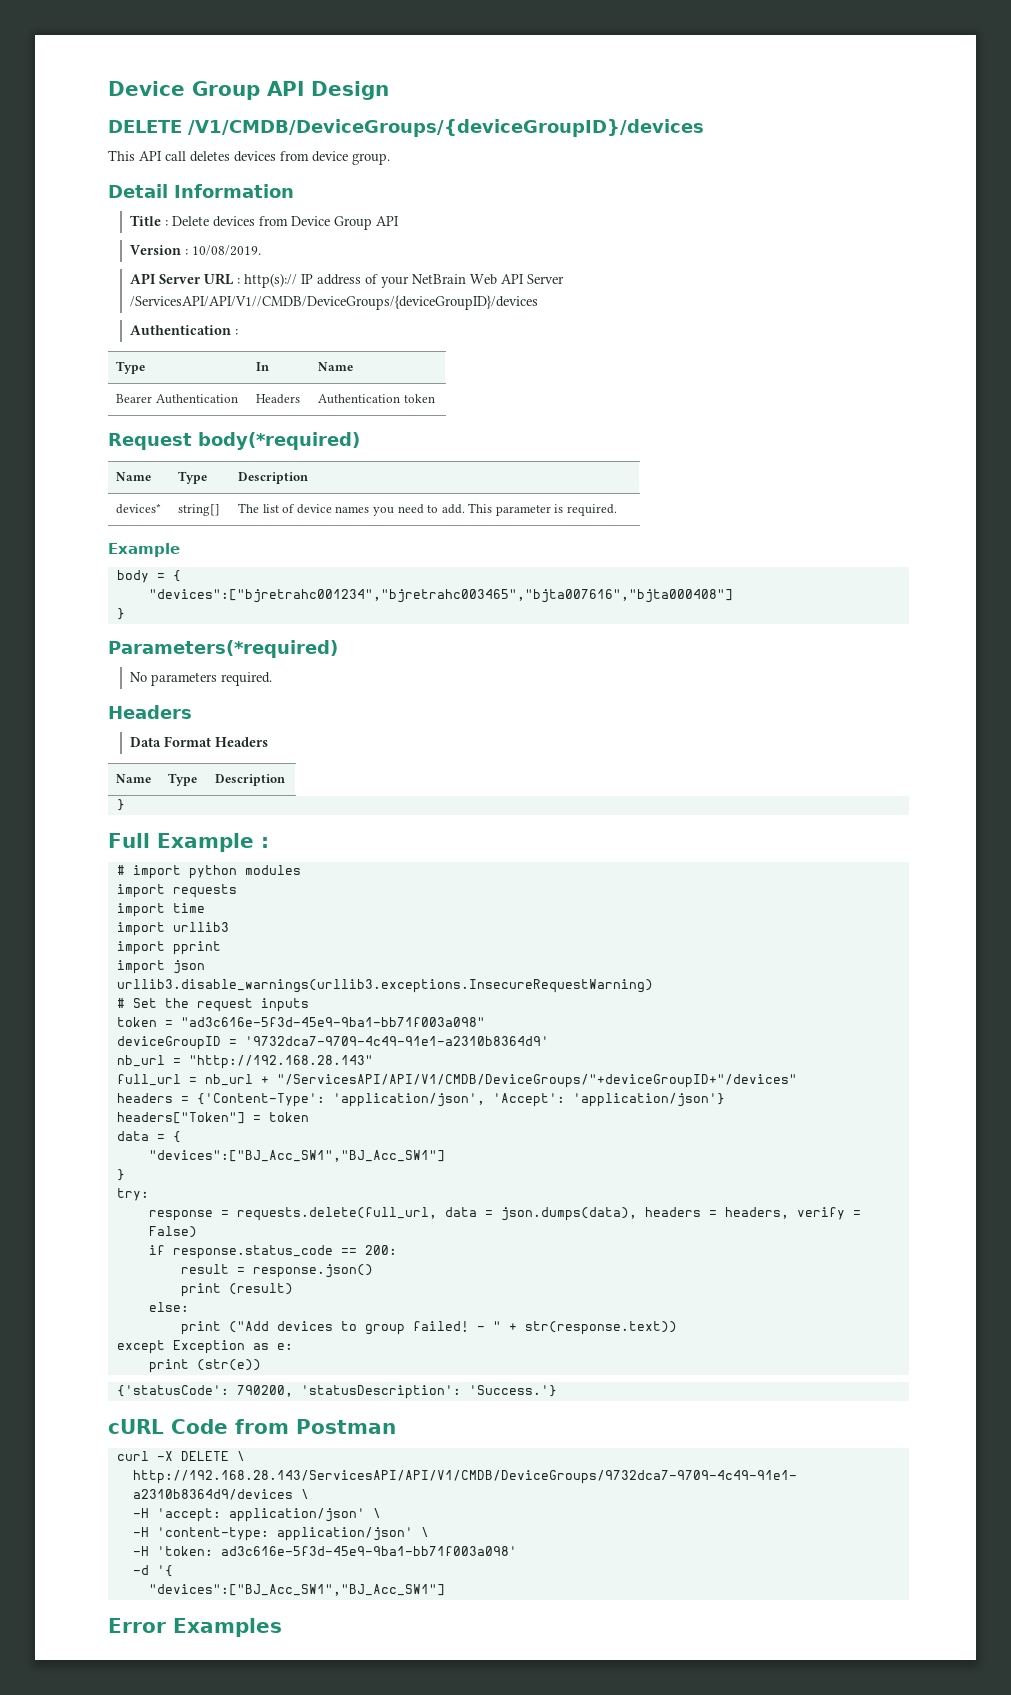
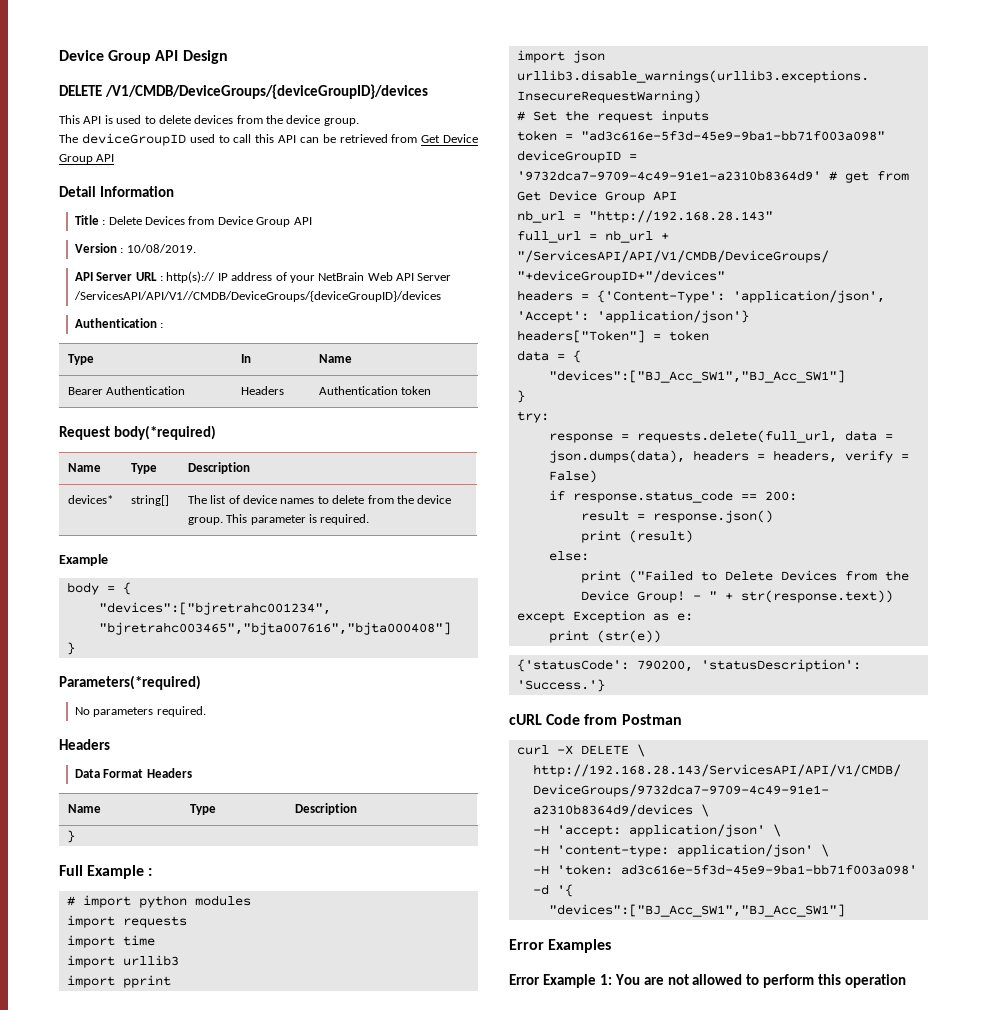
[165,151,390,165] call deletes devices from device group. -> [104,115,359,126] [59,133,478,146] [59,154,115,164] is used to delete devices from the device group. // The deviceGroupID used to call this API can be retrieved from Get Device Group API
[213,216,256,227] devices -> [145,216,186,225] Devices
[372,504,465,516] you need to add. -> [317,495,452,504] [187,517,223,525] to delete from the device group.
(549, 1041) none -> [828,171,909,183] [516,190,677,203] # get from Get Device Group API
[228,1321,469,1335] ("Add devices to group failed! -> [628,570,909,583] [580,590,685,603] ("Failed to Delete Devices from the Device Group!
(282, 1627) none -> [509,974,907,988] // Error Example 1: You are not allowed to perform this operation

